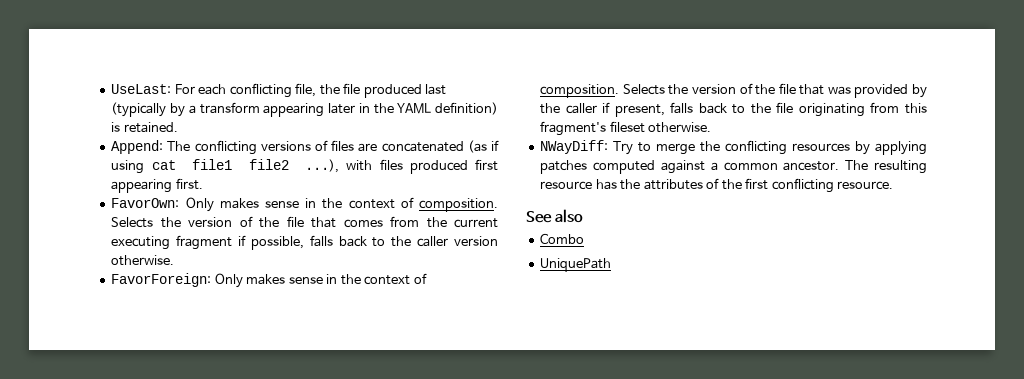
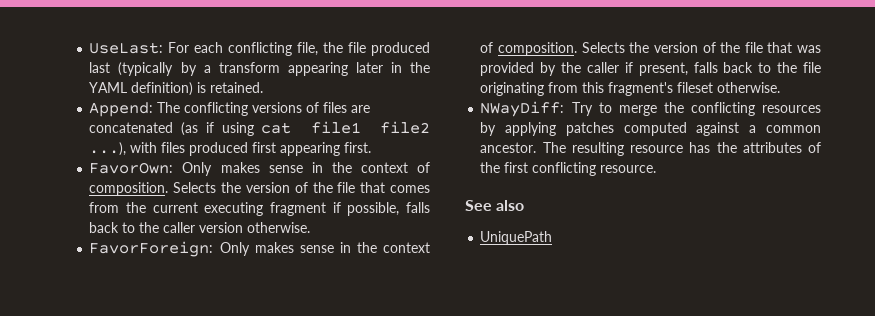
[540,233,585,244] // Combo -> (525, 205) none

